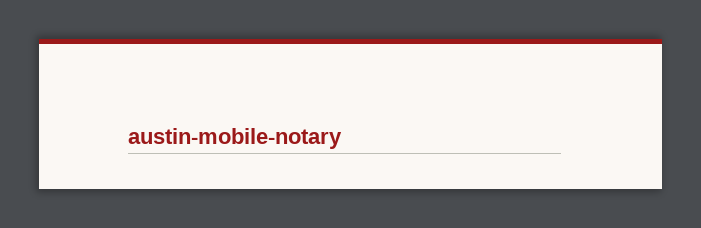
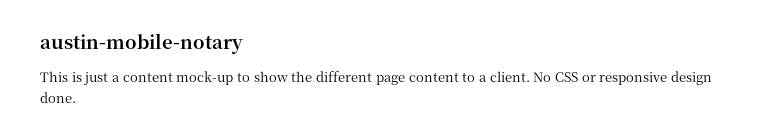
(342, 138) none -> [40,71,712,86] [40,92,76,103] // This is just a content mock-up to show the different page content to a client. No CSS or responsive design done.

